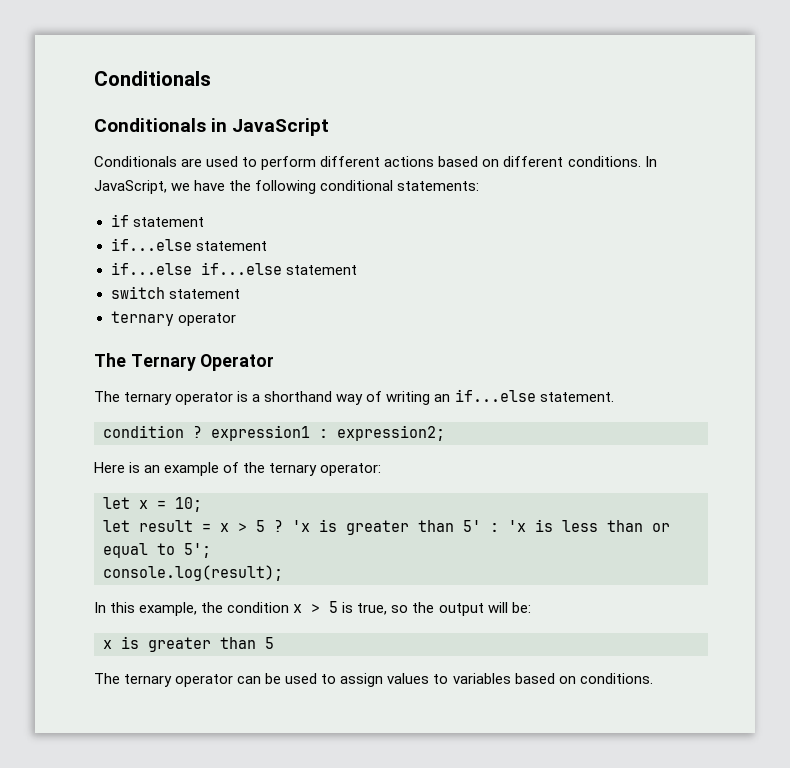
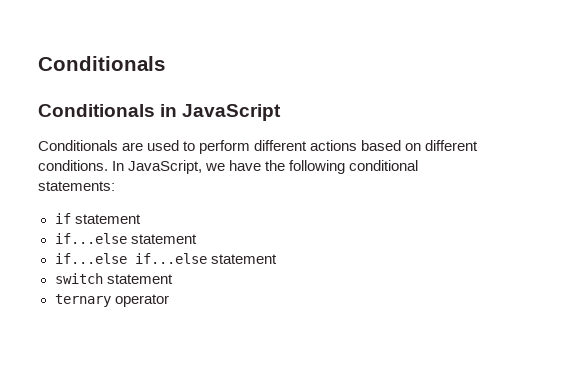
[94,353,275,371] [94,389,614,405] [103,425,445,441] [94,462,382,476] [103,497,202,512] [103,519,670,535] [103,543,211,558] [103,565,283,581] [94,601,531,616] [103,636,274,652] [94,673,653,687] // The Ternary Operator // The ternary operator is a shorthand way of writing an if...else statement. // condition ? expression1 : expression2; // Here is an example of the ternary operator: // let x = 10; // let result = x > 5 ? 'x is greater than 5' : 'x is less than or equal to 5'; // console.log(result); // In this example, the condition x > 5 is true, so the output will be: // x is greater than 5 // The ternary operator can be used to assign values to variables based on conditions. -> (169, 300) none

